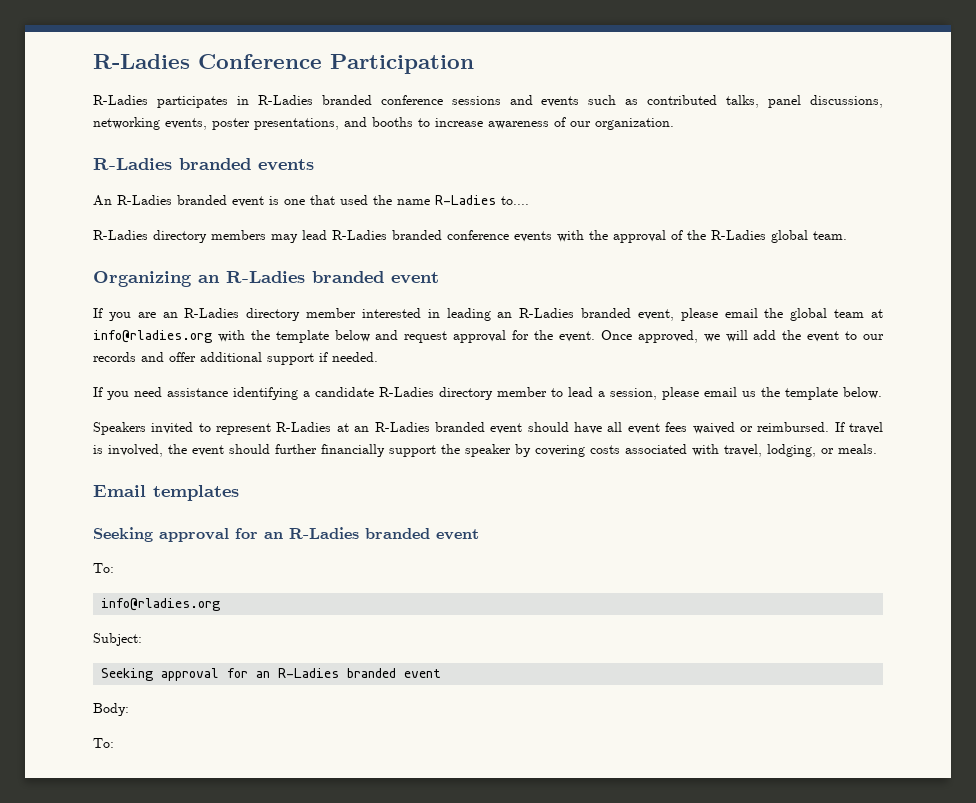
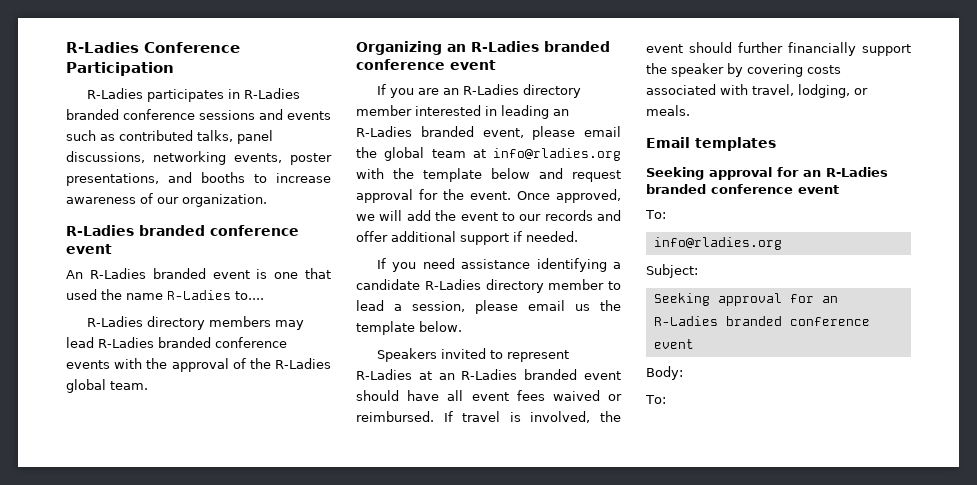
[258,159,314,171] events -> [210,225,299,236] [66,244,112,254] conference event
(384, 277) none -> [356,59,445,70] conference
(430, 533) none -> [711,184,793,194] conference
(397, 673) none -> [789,317,870,326] conference

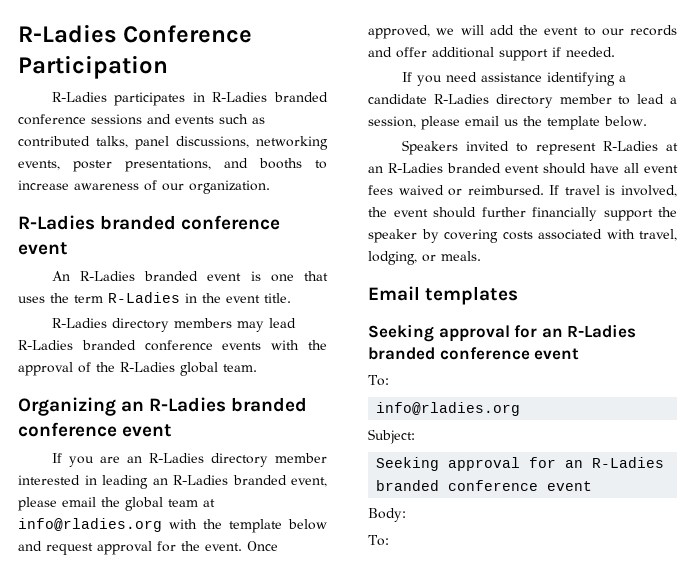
[66,289,264,300] used the name R-Ladies to.... -> [18,292,291,303] uses the term R-Ladies in the event title.

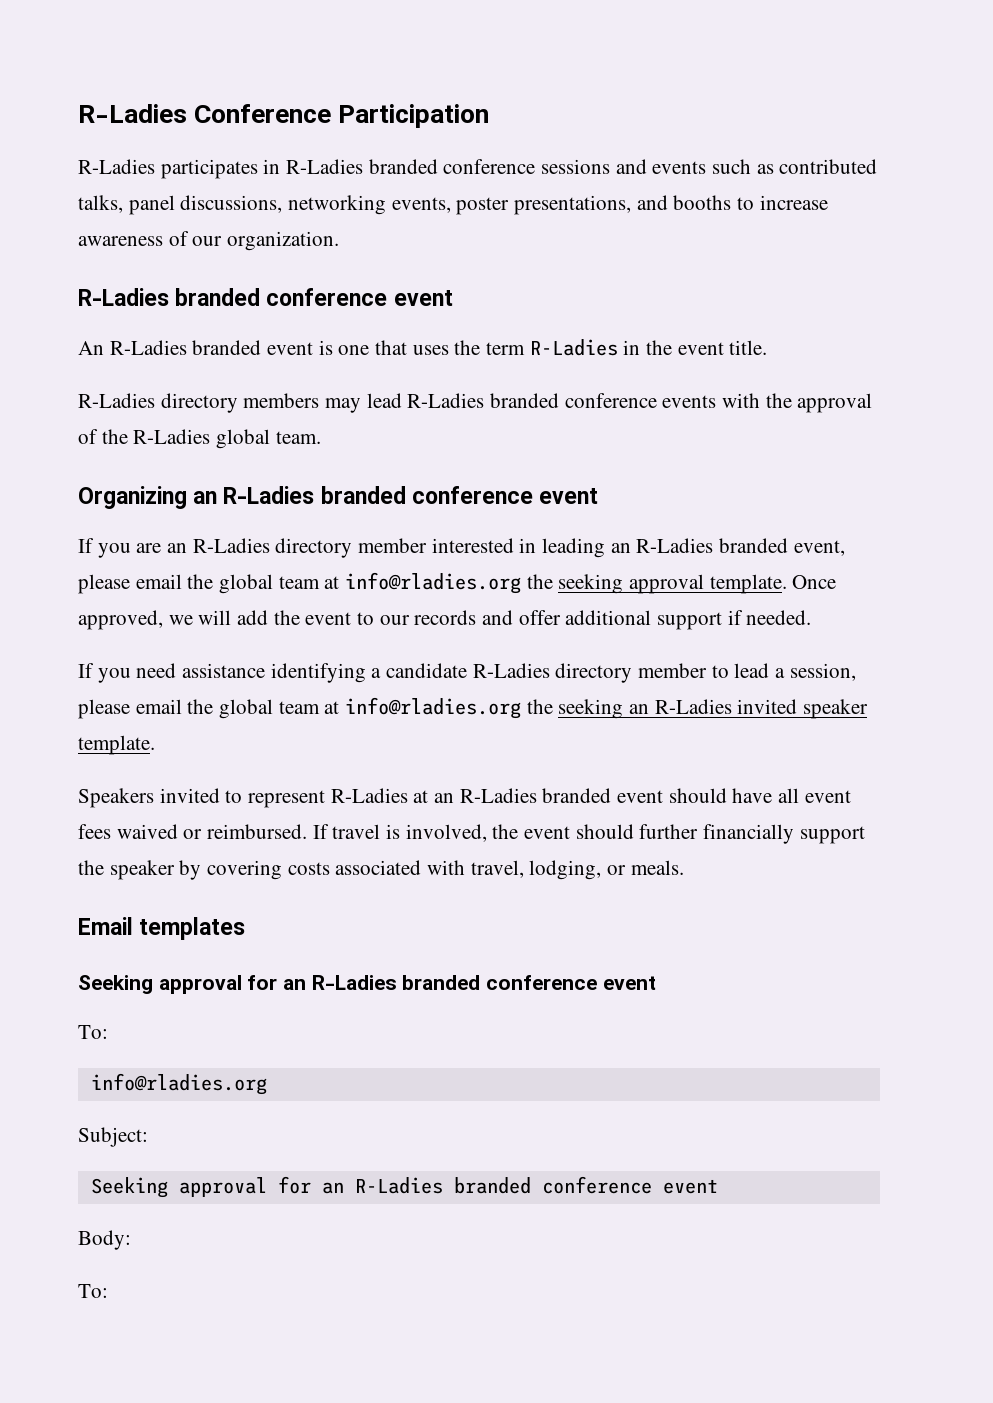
[169,519,327,533] [18,541,242,555] with the template below and request approval for the event. -> [526,574,787,594] the seeking approval template.
[504,116,647,130] us the template below. -> [187,697,869,719] [78,735,155,755] the global team at info@rladies.org the seeking an R-Ladies invited speaker template.

